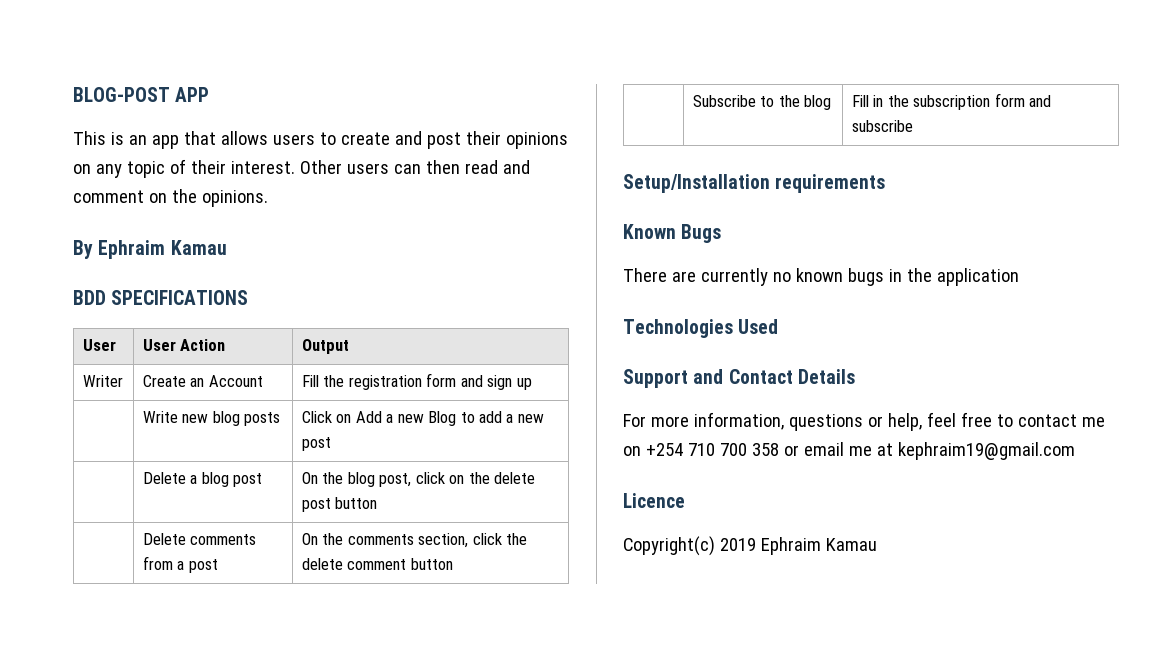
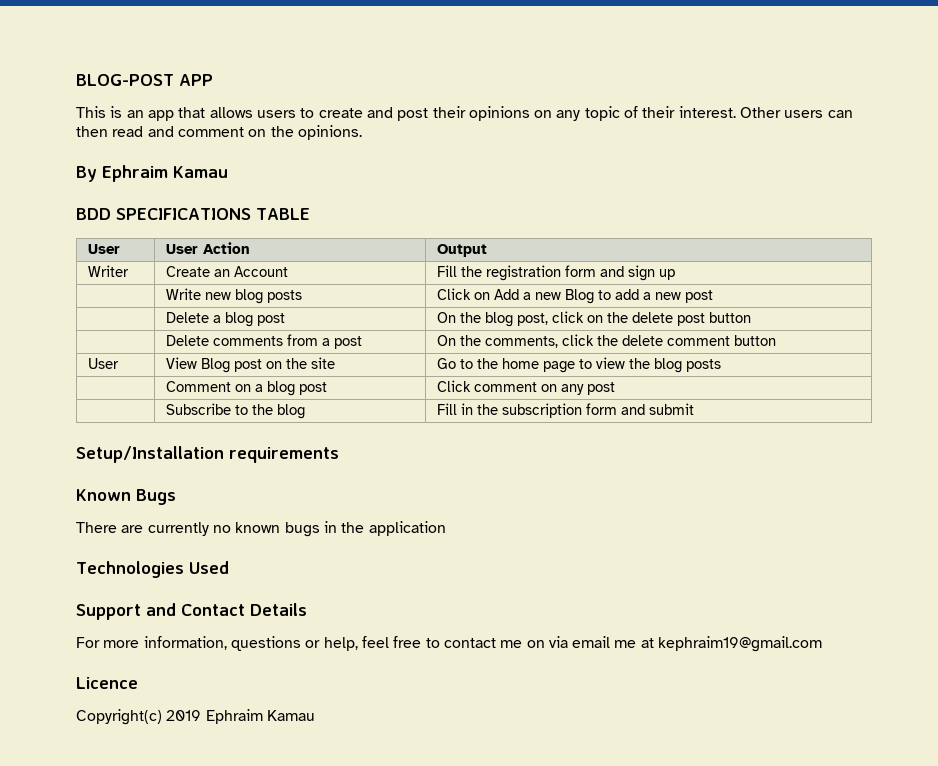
(249, 297) none -> [256,208,310,220] TABLE
[347,533,469,548] comments section, -> [485,336,559,348] comments,
(453, 564) none -> [88,358,120,369] [166,357,336,373] [437,357,722,373] [166,381,328,396] [437,380,616,395] // User | View Blog post on the site | Go to the home page to view the blog posts // | Comment on a blog post | Click comment on any post
[851,120,913,132] subscribe -> [649,403,695,415] submit
[645,443,799,456] +254 710 700 358 or -> [548,636,568,648] via

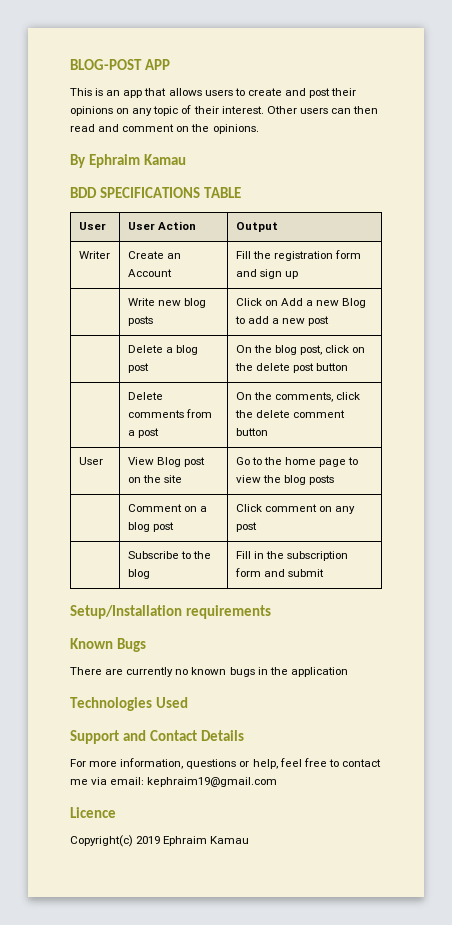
[526,636,654,648] on via email me at -> [91,777,145,785] via email:

